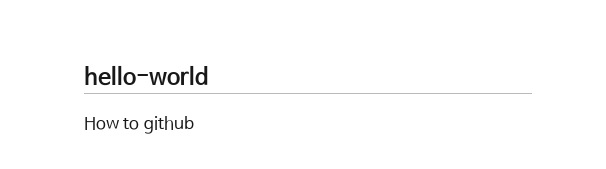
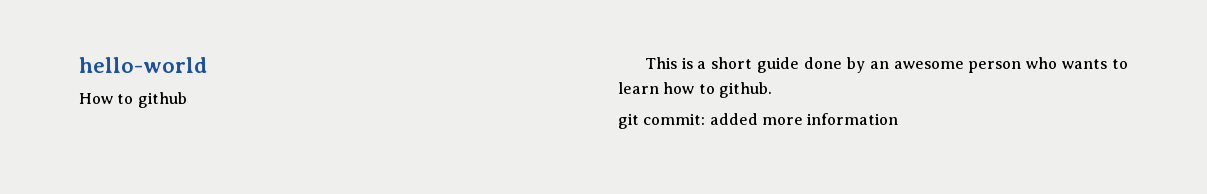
(194, 125) none -> [644,57,1128,73] [618,82,772,98] [618,113,899,129] // This is a short guide done by an awesome person who wants to learn how to github. // git commit: added more information

